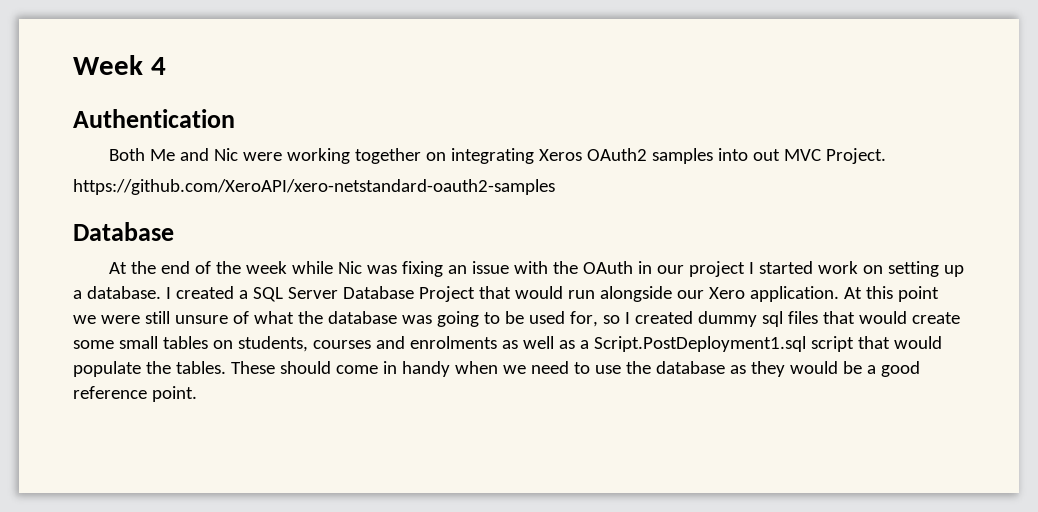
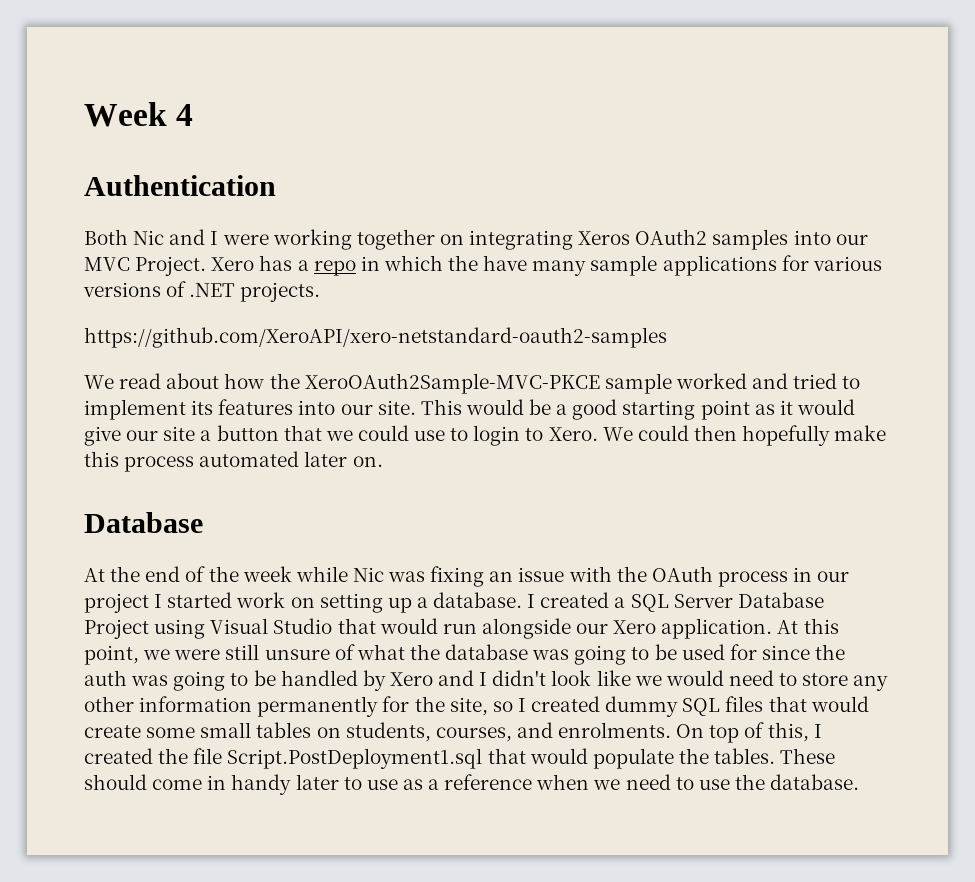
[149,148,238,161] Me and Nic -> [133,229,219,245] Nic and I
[752,149,780,161] out -> [835,234,868,245] our
[73,179,555,195] // https://github.com/XeroAPI/xero-netstandard-oauth2-samples -> [211,255,882,276] [83,281,321,302] [84,327,667,348] [84,373,861,394] [84,399,855,420] [84,425,887,446] [84,451,383,472] Xero has a repo in which the have many sample applications for various versions of .NET projects. // https://github.com/XeroAPI/xero-netstandard-oauth2-samples // We read about how the XeroOAuth2Sample-MVC-PKCE sample worked and tried to implement its features into our site. This would be a good starting point as it would give our site a button that we could use to login to Xero. We could then hopefully make this process automated later on.
(633, 267) none -> [717,571,788,587] process
(475, 294) none -> [154,618,333,639] using Visual Studio
[897,286,939,302] point -> [84,645,139,665] point,
[569,311,598,327] for, -> [729,644,846,660] [84,670,889,691] [84,696,488,717] for since the auth was going to be handled by Xero and I didn't look like we would need to store any other information permanently for the site,
[761,311,783,327] sql -> [682,698,721,716] SQL
[312,336,854,352] courses and enrolments as well as a Script.PostDeployment1.sql script -> [435,722,822,743] [84,748,483,769] courses, and enrolments. On top of this, I created the file Script.PostDeployment1.sql
(450, 369) none -> [295,774,533,790] later to use as a reference
[655,361,920,377] [73,386,197,402] database as they would be a good reference point. -> [770,774,860,790] database.

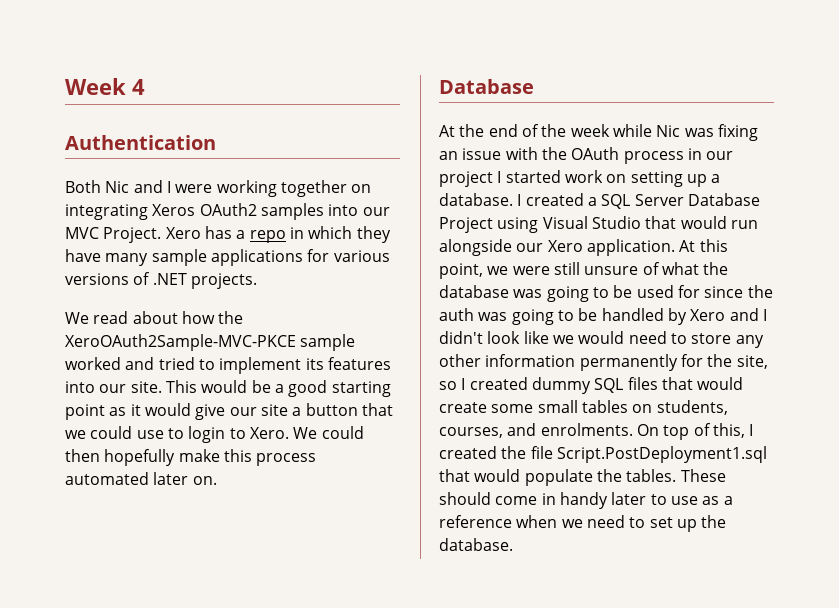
[448,255,479,271] the -> [356,226,391,243] they
[84,327,667,348] // https://github.com/XeroAPI/xero-netstandard-oauth2-samples -> (257, 281) none
[698,779,730,790] use -> [649,517,697,532] set up

